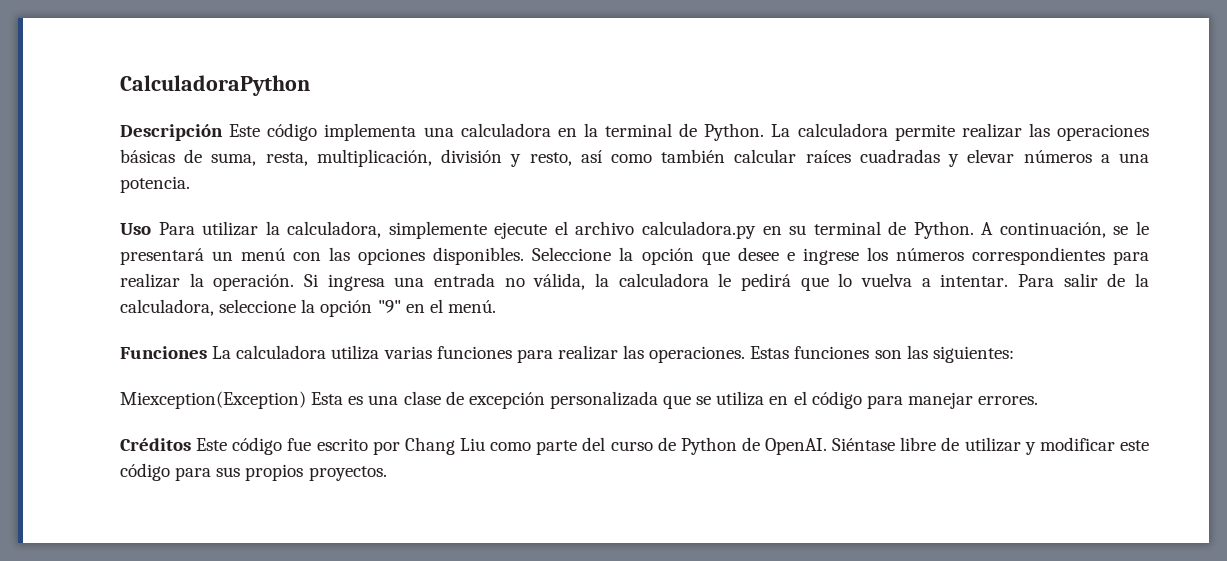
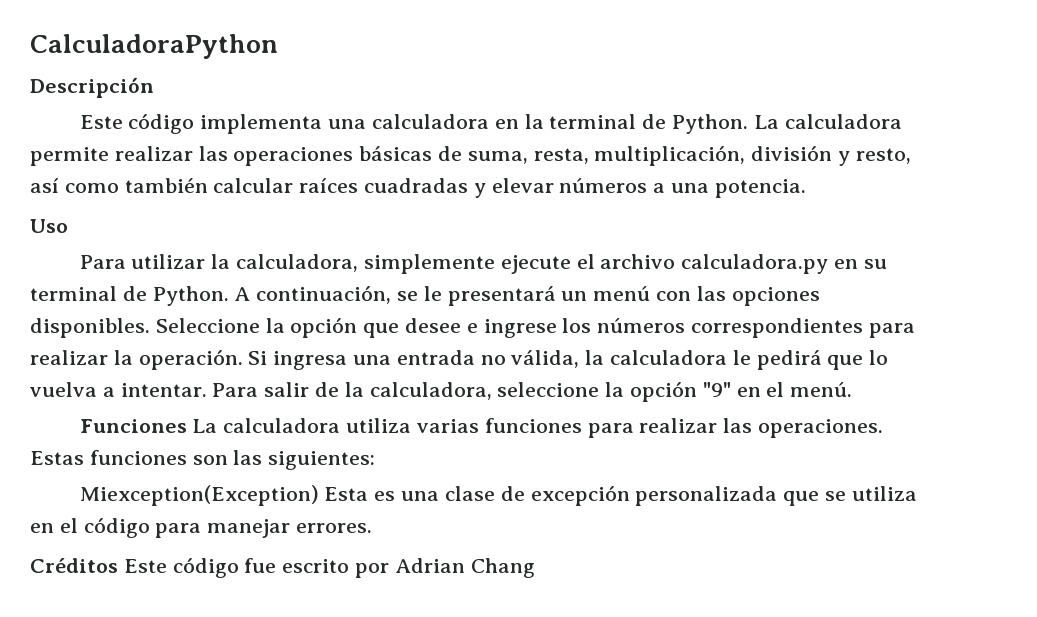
(223, 132) none -> (154, 87) //
(151, 229) none -> (68, 226) //
[404,437,1149,455] [120,463,387,481] Chang Liu como parte del curso de Python de OpenAI. Siéntase libre de utilizar y modificar este código para sus propios proyectos. -> [394,558,535,578] Adrian Chang

